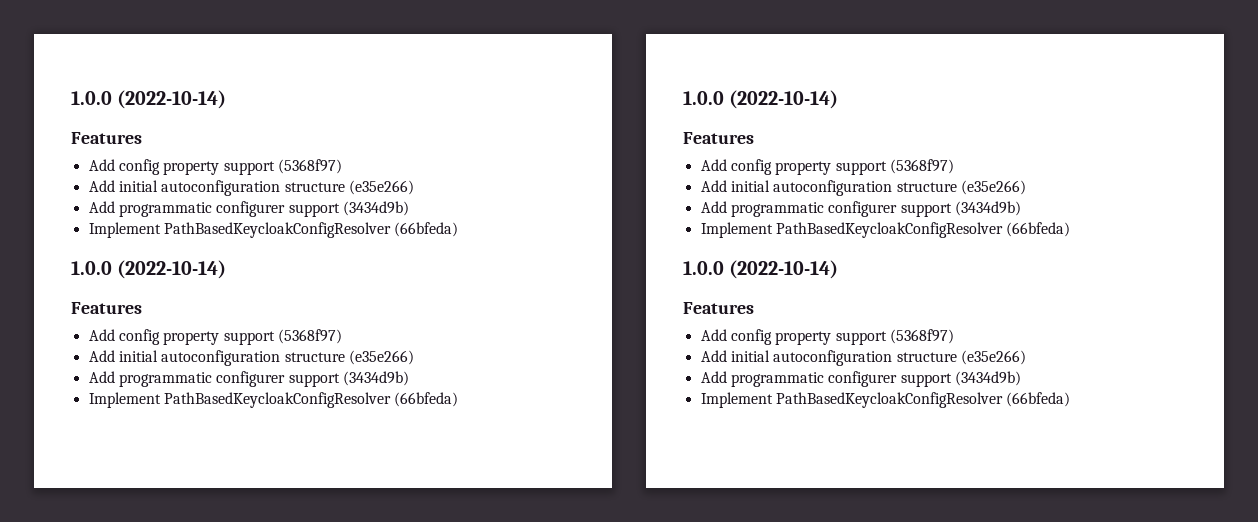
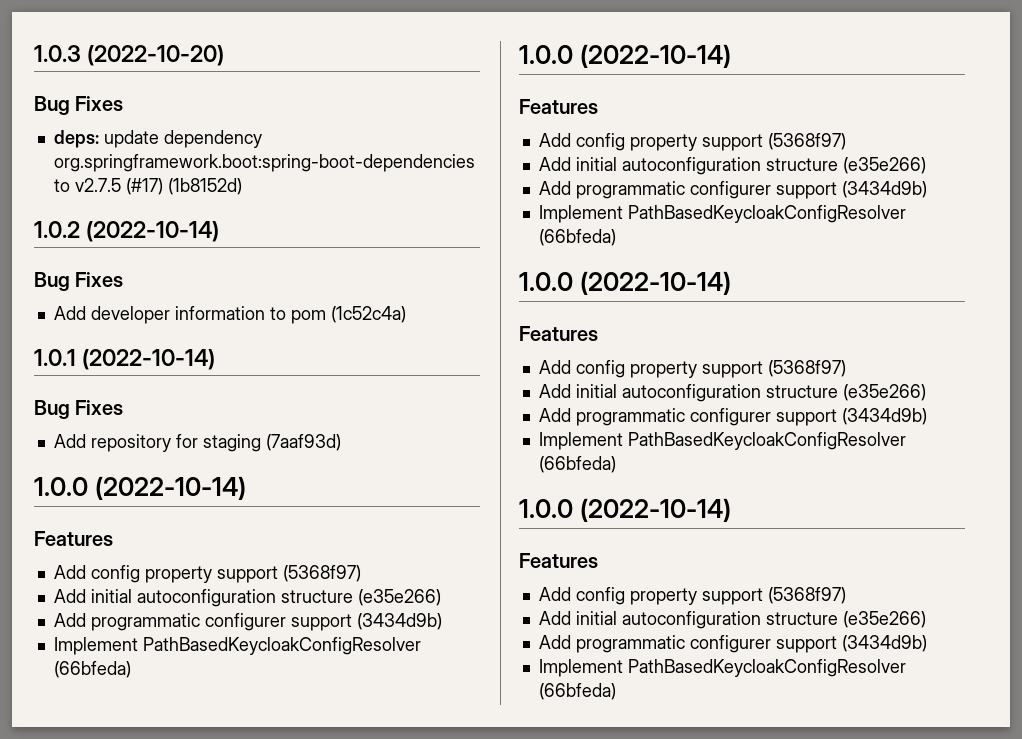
(71, 98) none -> [34,45,225,66] [34,96,124,115] [53,130,262,148] [53,154,475,172] [53,178,242,195] [34,221,220,242] [34,272,124,291] [53,306,406,324] [34,349,216,370] [34,400,124,419] [53,434,341,452] 1.0.3 (2022-10-20) // Bug Fixes // deps: update dependency org.springframework.boot:spring-boot-dependencies to v2.7.5 (#17) (1b8152d) // 1.0.2 (2022-10-14) // Bug Fixes // Add developer information to pom (1c52c4a) // 1.0.1 (2022-10-14) // Bug Fixes // Add repository for staging (7aaf93d) //

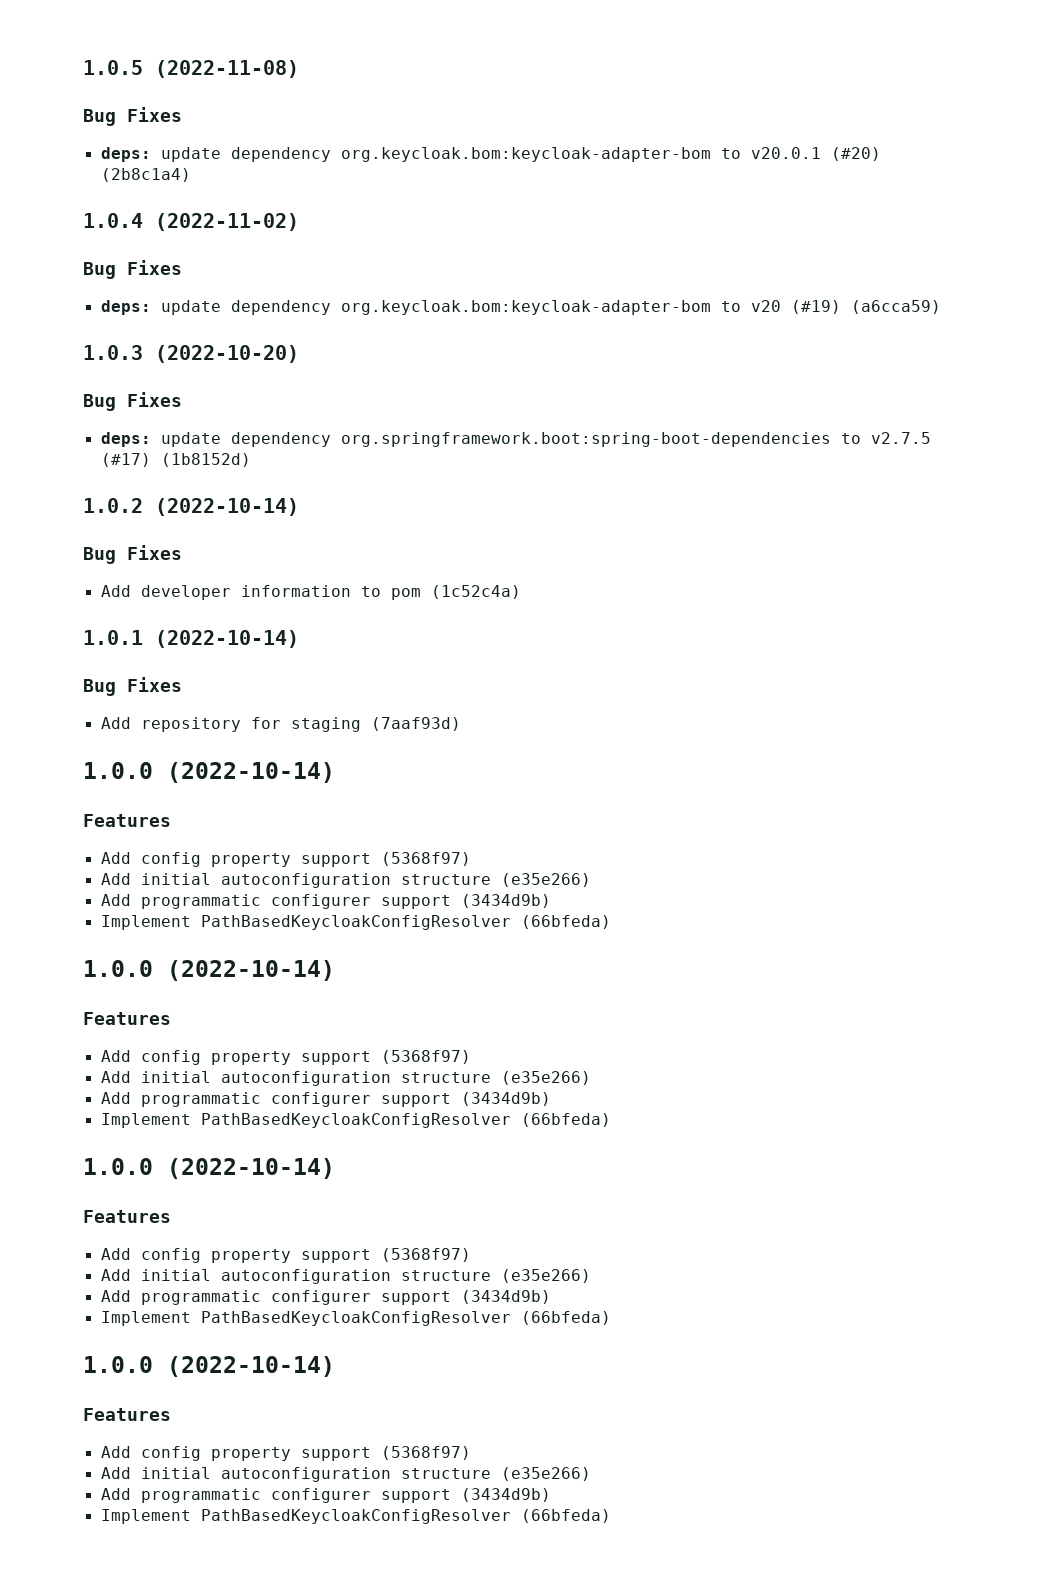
(34, 53) none -> [83,60,299,78] [83,107,182,126] [100,147,881,162] [100,168,191,182] [83,213,299,231] [83,260,182,279] [100,300,941,315] 1.0.5 (2022-11-08) // Bug Fixes // deps: update dependency org.keycloak.bom:keycloak-adapter-bom to v20.0.1 (#20) (2b8c1a4) // 1.0.4 (2022-11-02) // Bug Fixes // deps: update dependency org.keycloak.bom:keycloak-adapter-bom to v20 (#19) (a6cca59) //

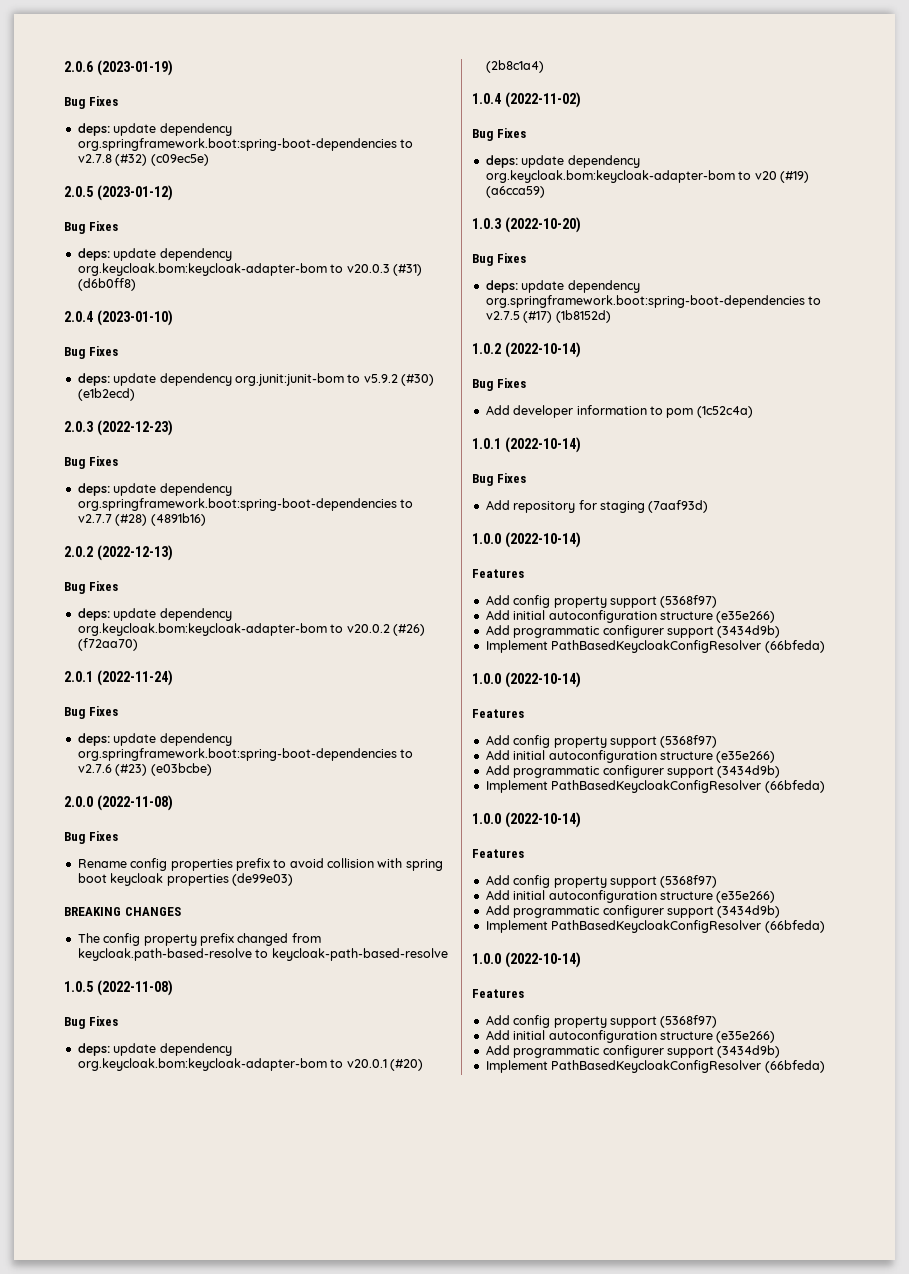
(83, 67) none -> [64,60,173,76] [64,96,118,109] [77,123,232,136] [77,138,414,151] [77,154,209,166] [64,185,173,201] [64,221,118,234] [77,248,232,261] [77,263,422,276] [77,278,136,291] [64,310,173,326] [64,346,118,359] [77,373,434,386] [77,388,135,401] [64,420,173,436] [64,456,118,469] [77,483,232,496] [77,498,414,511] [77,513,206,526] [64,545,173,561] [64,581,118,594] [77,608,232,621] [77,623,425,636] [77,638,138,651] [64,670,173,686] [64,706,118,719] [77,733,232,746] [77,748,414,761] [77,763,212,776] [64,795,173,811] [64,831,118,844] [77,858,443,871] [77,873,293,886] [64,907,181,916] [77,933,321,946] [77,948,448,961] 2.0.6 (2023-01-19) // Bug Fixes // deps: update dependency org.springframework.boot:spring-boot-dependencies to v2.7.8 (#32) (c09ec5e) // 2.0.5 (2023-01-12) // Bug Fixes // deps: update dependency org.keycloak.bom:keycloak-adapter-bom to v20.0.3 (#31) (d6b0ff8) // 2.0.4 (2023-01-10) // Bug Fixes // deps: update dependency org.junit:junit-bom to v5.9.2 (#30) (e1b2ecd) // 2.0.3 (2022-12-23) // Bug Fixes // deps: update dependency org.springframework.boot:spring-boot-dependencies to v2.7.7 (#28) (4891b16) // 2.0.2 (2022-12-13) // Bug Fixes // deps: update dependency org.keycloak.bom:keycloak-adapter-bom to v20.0.2 (#26) (f72aa70) // 2.0.1 (2022-11-24) // Bug Fixes // deps: update dependency org.springframework.boot:spring-boot-dependencies to v2.7.6 (#23) (e03bcbe) // 2.0.0 (2022-11-08) // Bug Fixes // Rename config properties prefix to avoid collision with spring boot keycloak properties (de99e03) // BREAKING CHANGES // The config property prefix changed from keycloak.path-based-resolve to keycloak-path-based-resolve //

